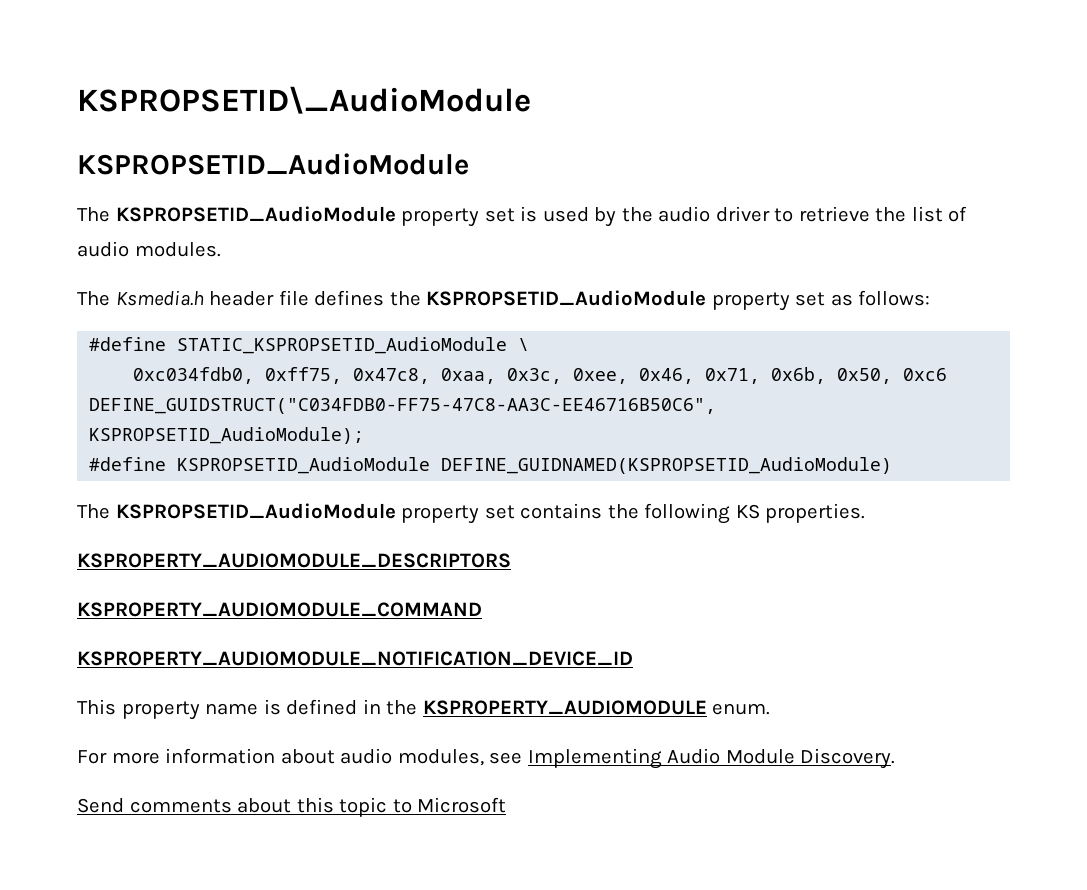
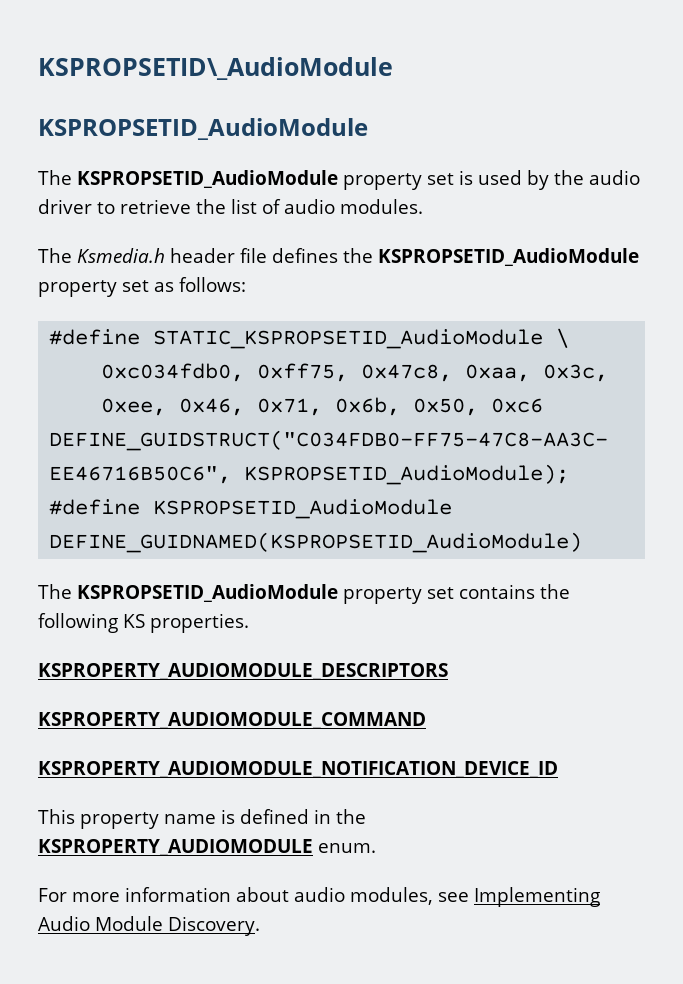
[77,797,507,817] // Send comments about this topic to Microsoft -> (260, 926) none

